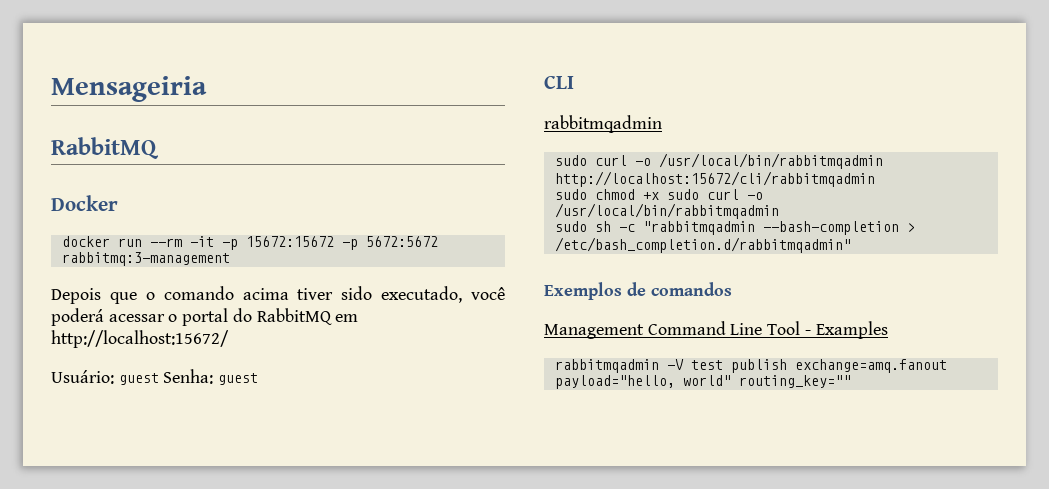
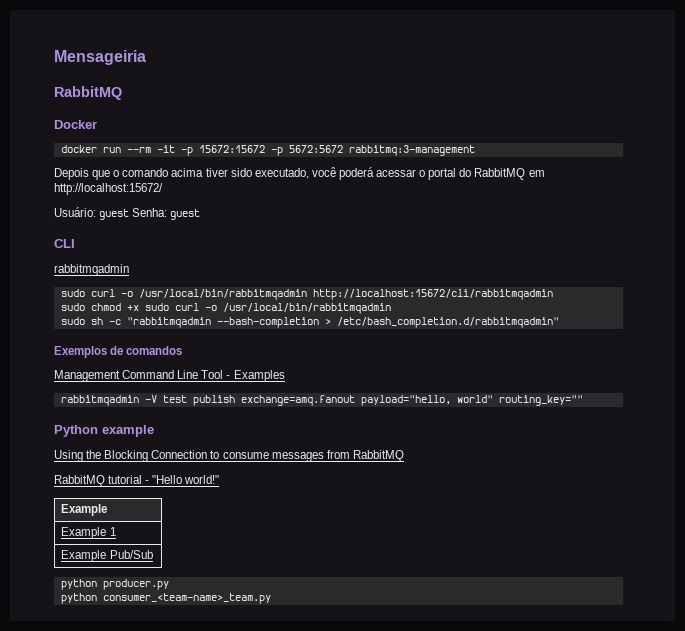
(851, 381) none -> [54,425,154,437] [54,450,404,462] [54,475,220,487] [61,504,108,516] [61,527,116,539] [61,550,153,562] [60,579,169,590] [60,593,271,604] // Python example // Using the Blocking Connection to consume messages from RabbitMQ // RabbitMQ tutorial - "Hello world!" // Example // Example 1 // Example Pub/Sub // python producer.py // python consumer_<team-name>_team.py

